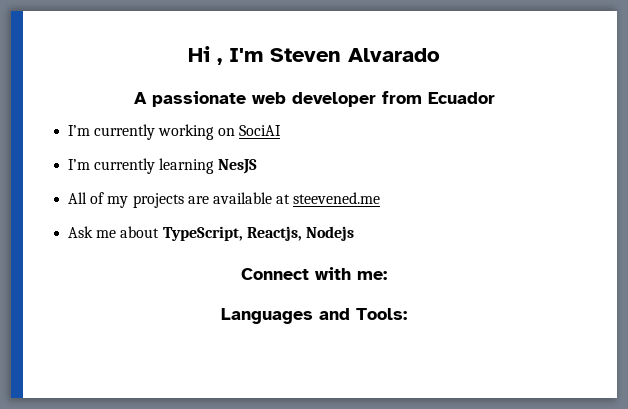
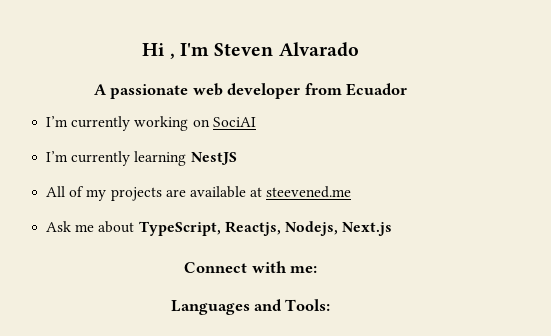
[217,159,257,174] NesJS -> [190,152,237,165] NestJS
[305,226,354,241] Nodejs -> [284,221,393,236] Nodejs, Next.js

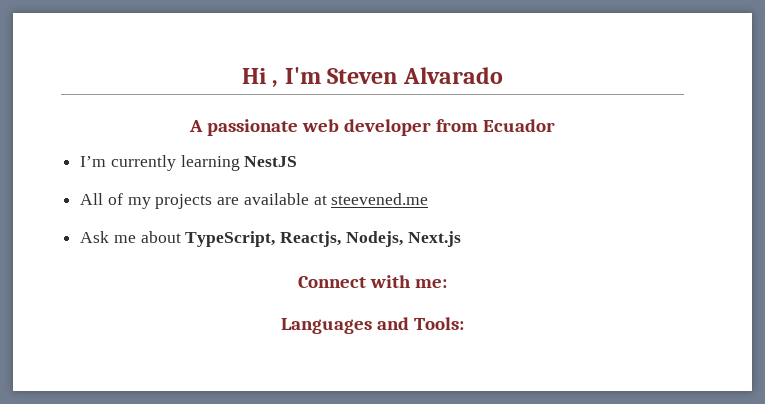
[46,116,256,131] // I’m currently working on SociAI -> (555, 125) none

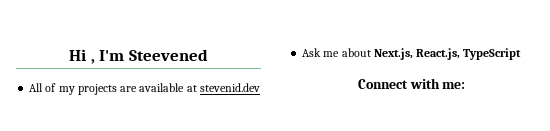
[326,67,504,84] [189,119,555,136] [80,155,298,171] Steven Alvarado // A passionate web developer from Ecuador // I’m currently learning NestJS -> [128,49,208,61] Steevened
[331,193,429,205] steevened.me -> [199,83,260,92] stevenid.dev
[185,231,461,247] TypeScript, Reactjs, Nodejs, Next.js -> [373,48,522,60] Next.js, React.js, TypeScript
[281,317,464,334] // Languages and Tools: -> (466, 85) none

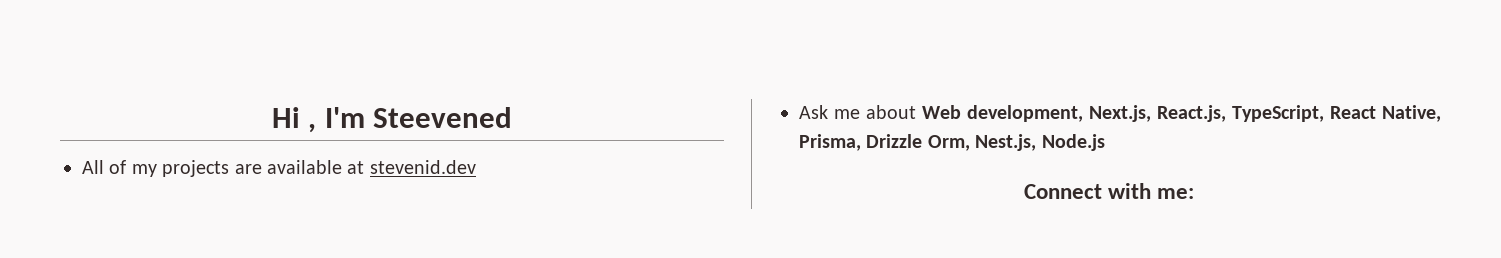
[373,48,522,60] Next.js, React.js, TypeScript -> [922,105,1441,122] [799,134,1105,151] Web development, Next.js, React.js, TypeScript, React Native, Prisma, Drizzle Orm, Nest.js, Node.js

